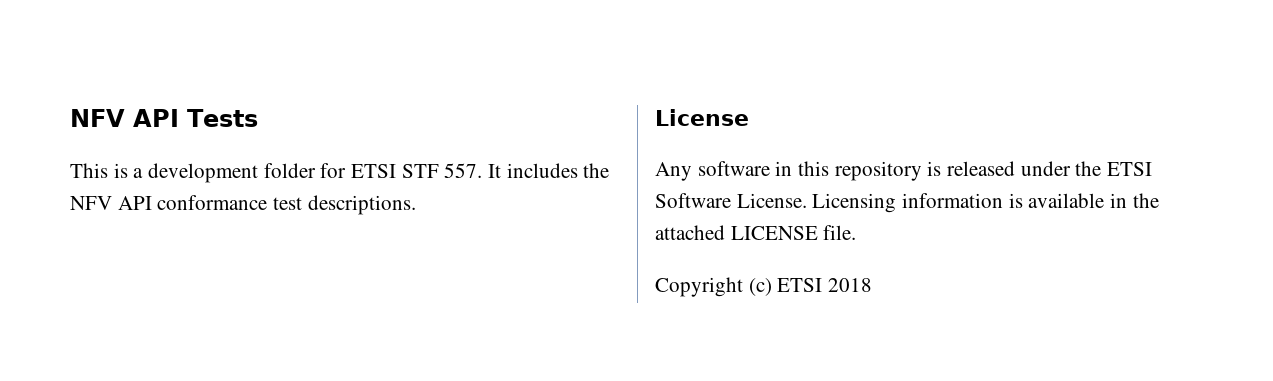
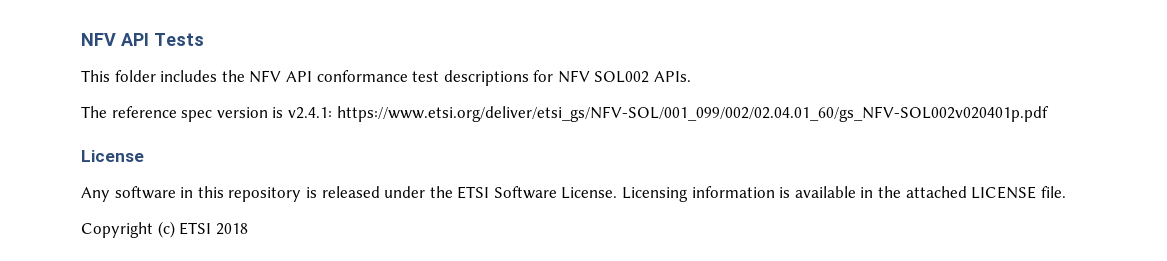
[113,163,502,183] is a development folder for ETSI STF 557. It -> [114,70,156,82] folder
[307,195,416,215] descriptions. -> [443,70,692,86] [81,106,1049,122] descriptions for NFV SOL002 APIs. // The reference spec version is v2.4.1: https://www.etsi.org/deliver/etsi_gs/NFV-SOL/001_099/002/02.04.01_60/gs_NFV-SOL002v020401p.pdf

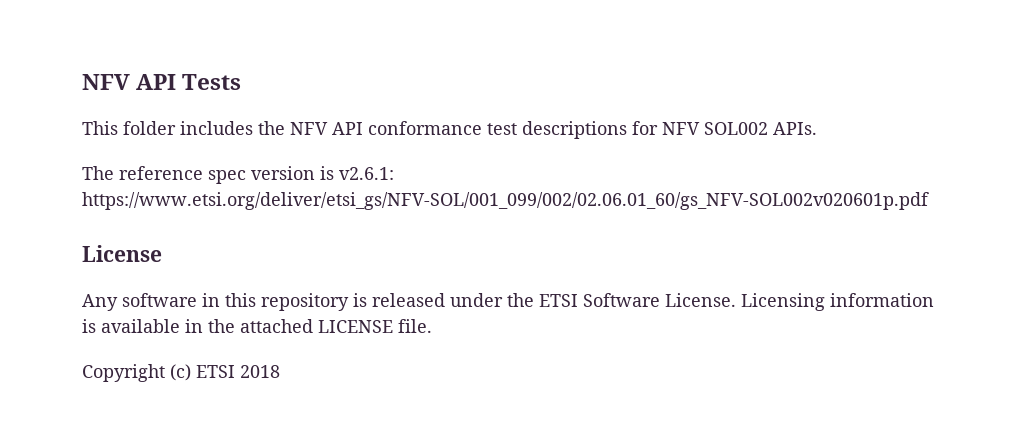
[287,106,1049,122] v2.4.1: https://www.etsi.org/deliver/etsi_gs/NFV-SOL/001_099/002/02.04.01_60/gs_NFV-SOL002v020401p.pdf -> [339,167,394,180] [82,192,929,210] v2.6.1: https://www.etsi.org/deliver/etsi_gs/NFV-SOL/001_099/002/02.06.01_60/gs_NFV-SOL002v020601p.pdf

